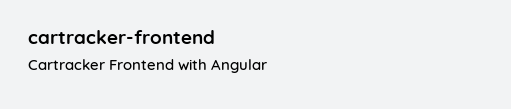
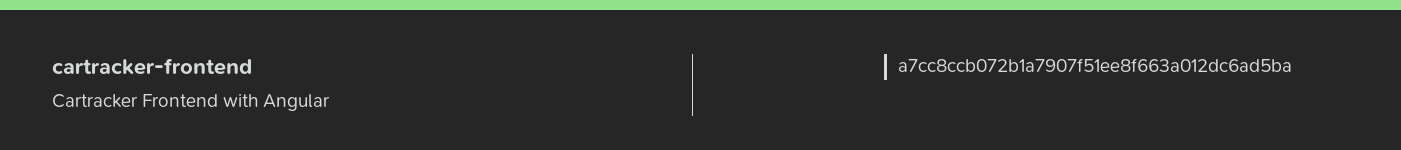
(268, 66) none -> [897,58,1292,72] // a7cc8ccb072b1a7907f51ee8f663a012dc6ad5ba

